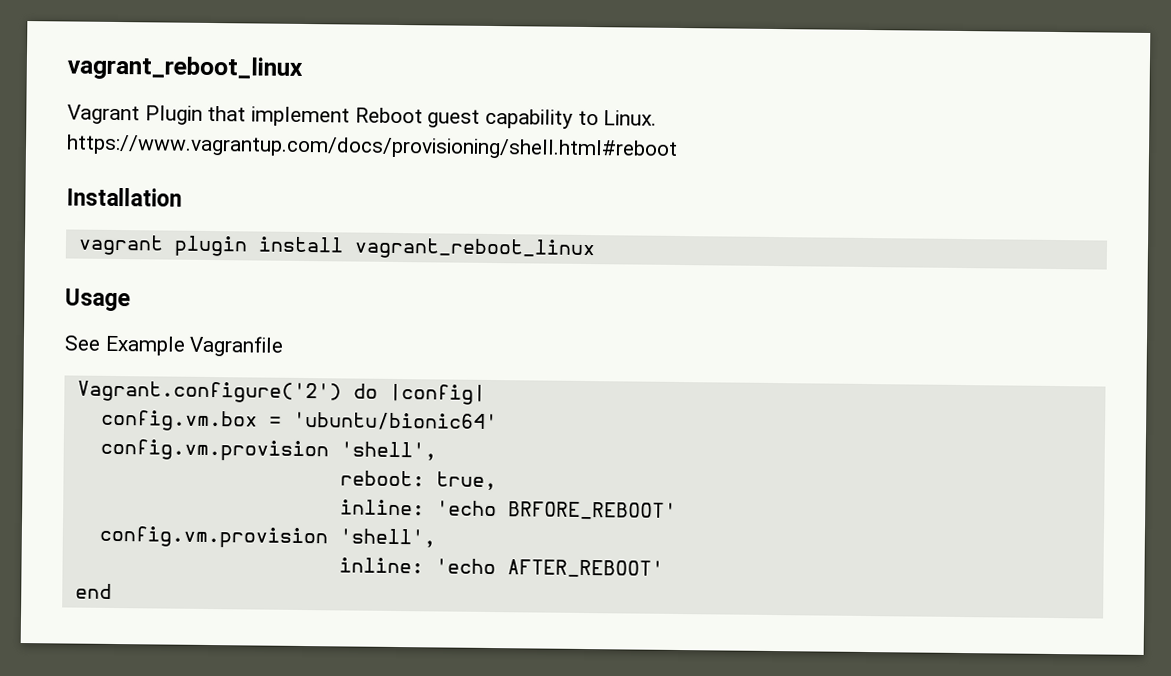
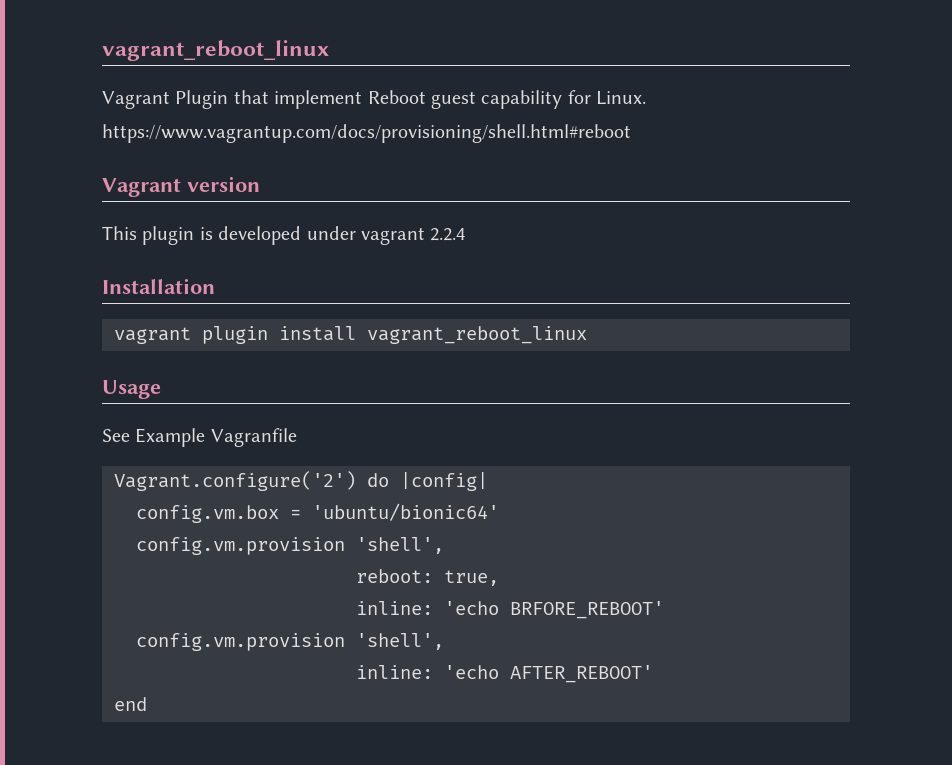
[577,110,599,126] to -> [567,90,591,104] for
(678, 147) none -> [102,176,260,197] [102,226,466,245] // Vagrant version // This plugin is developed under vagrant 2.2.4

